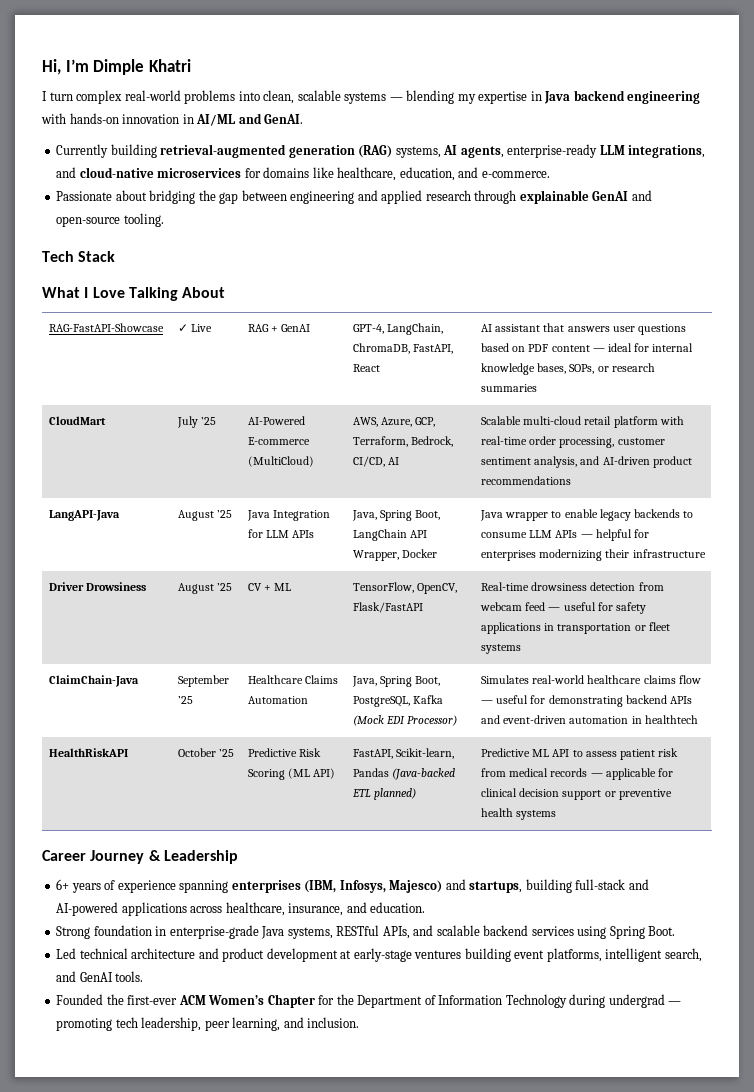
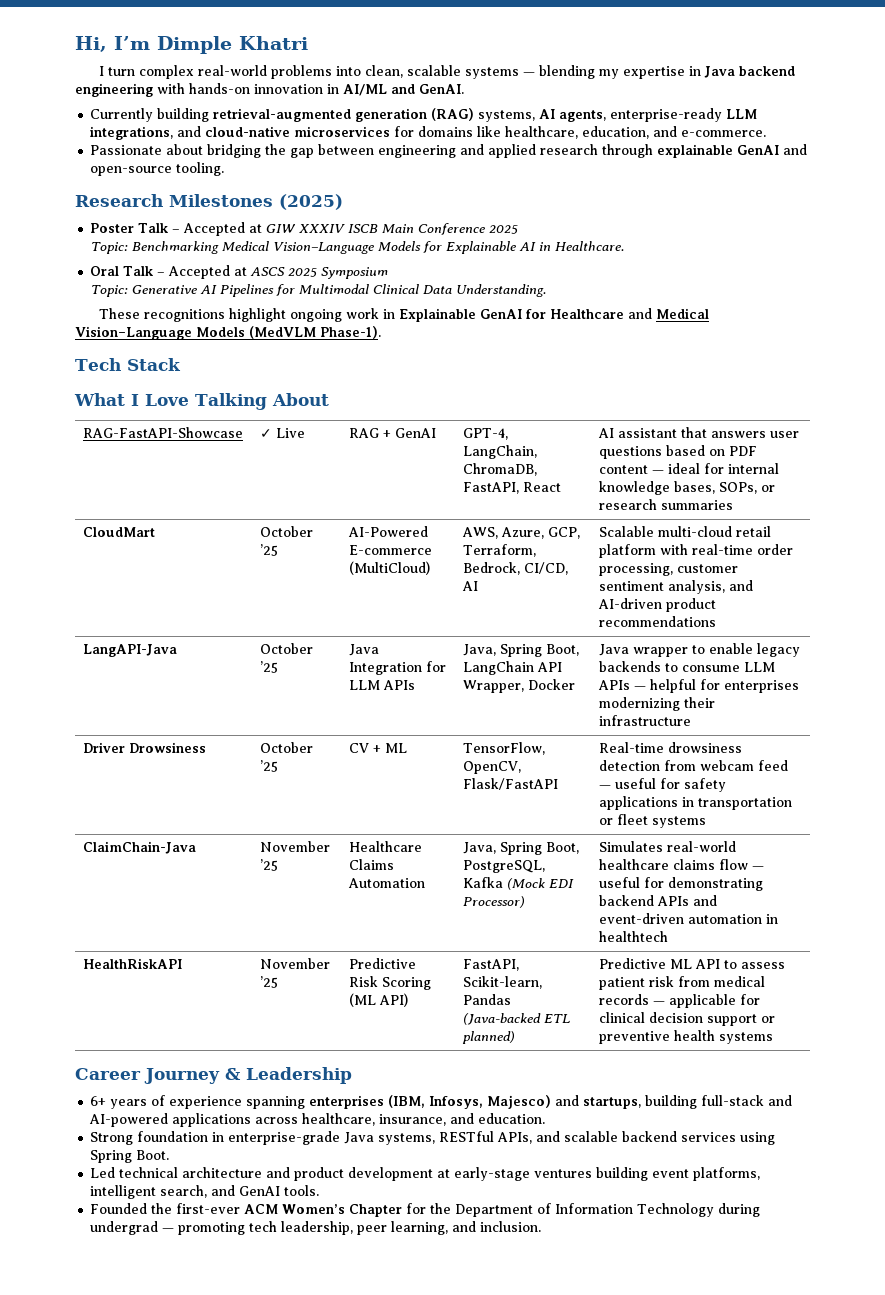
(164, 220) none -> [75,194,343,210] [90,222,519,236] [91,241,625,254] [90,265,389,279] [91,284,547,297] [98,308,709,322] [75,326,381,340] // Research Milestones (2025) // Poster Talk – Accepted at GIW XXXIV ISCB Main Conference 2025 // Topic: Benchmarking Medical Vision–Language Models for Explainable AI in Healthcare. // Oral Talk – Accepted at ASCS 2025 Symposium // Topic: Generative AI Pipelines for Multimodal Clinical Data Understanding. // These recognitions highlight ongoing work in Explainable GenAI for Healthcare and Medical Vision–Language Models (MedVLM Phase-1).
[177,416,199,428] July -> [260,526,314,537] October
[178,510,215,521] August -> [260,643,314,654] October
[178,583,215,594] August -> [260,742,314,753] October
[178,675,230,687] September -> [260,841,331,852] November
[178,748,217,757] October -> [260,958,331,969] November

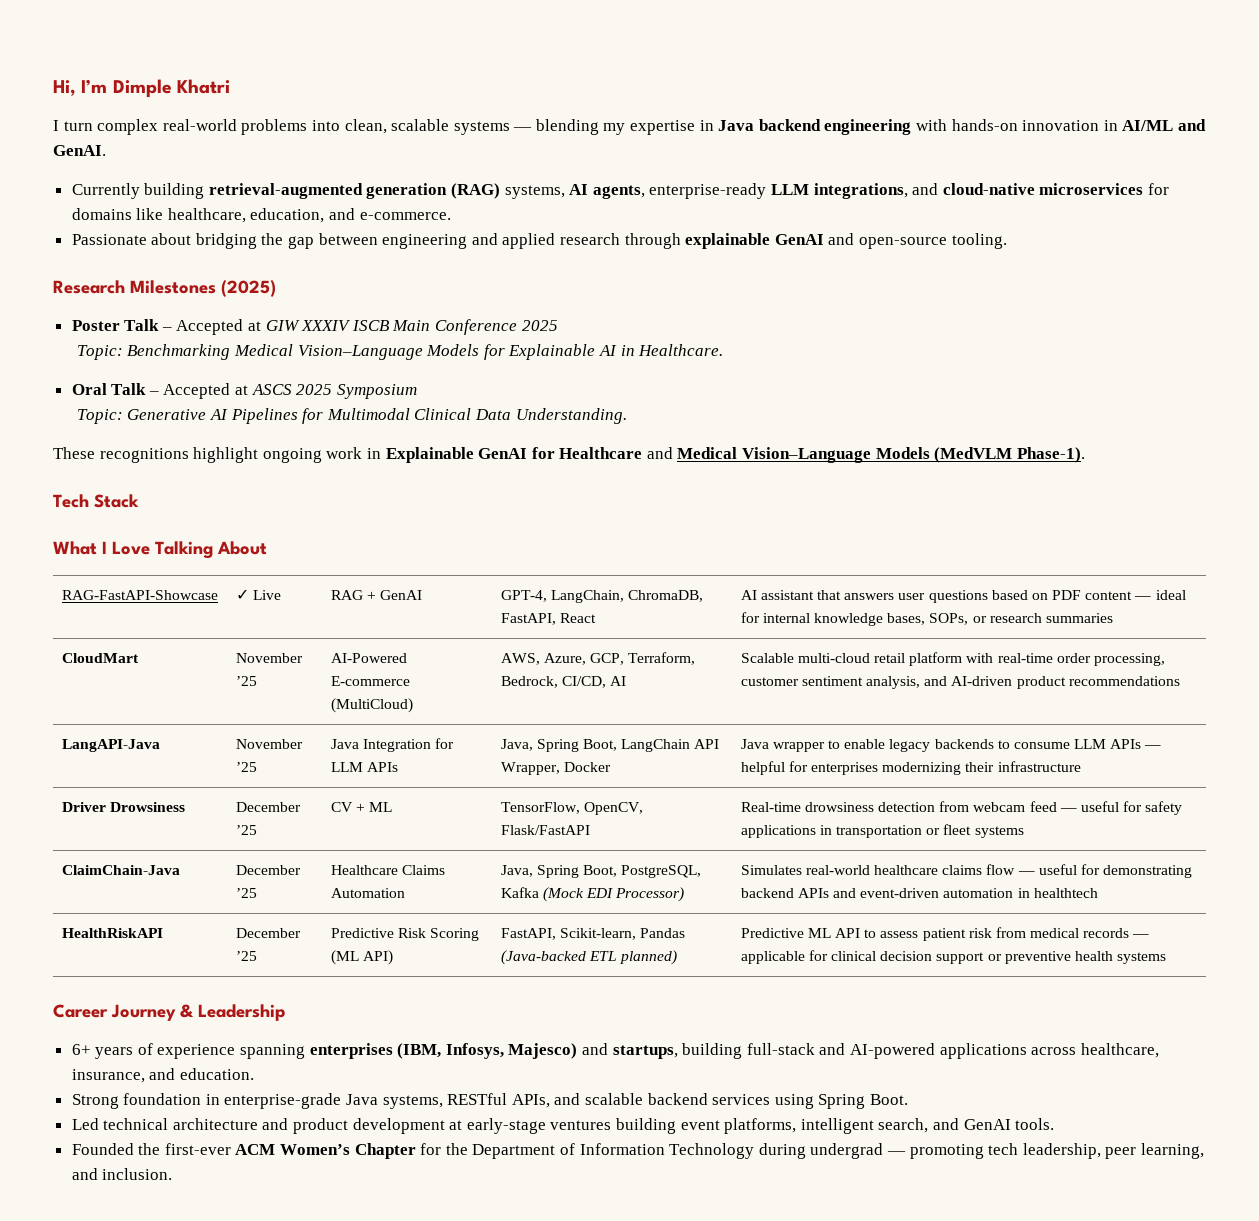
[260,526,314,537] October -> [235,653,303,663] November
[260,643,314,654] October -> [235,739,303,749] November
[260,742,314,753] October -> [235,802,301,812] December
[260,841,331,852] November -> [235,865,301,875] December
[260,958,331,969] November -> [235,928,301,938] December

